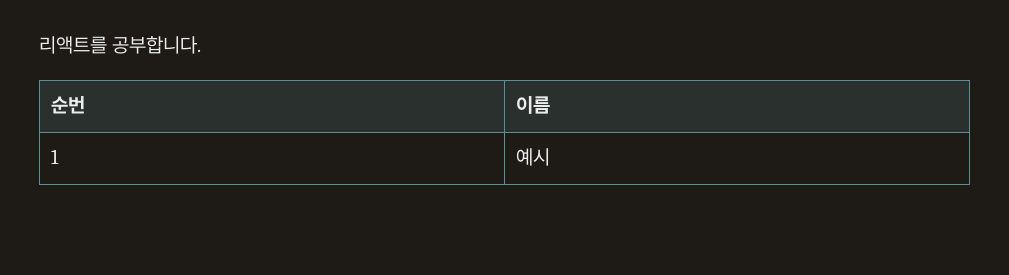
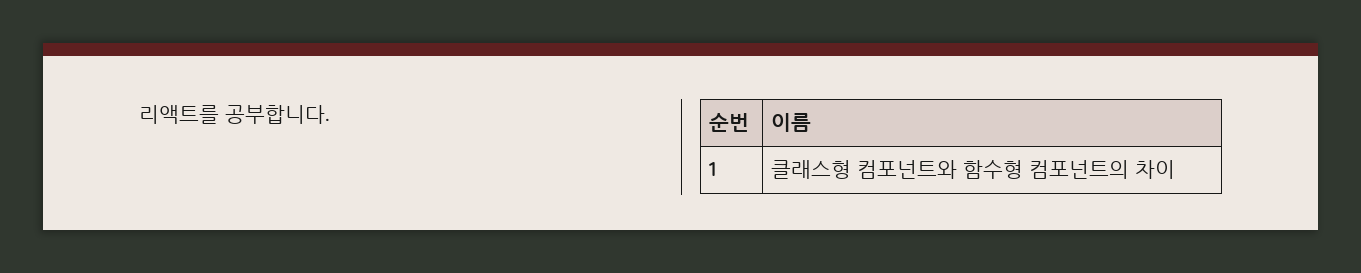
[516,148,551,166] 예시 -> [770,160,1175,179] 클래스형 컴포넌트와 함수형 컴포넌트의 차이

